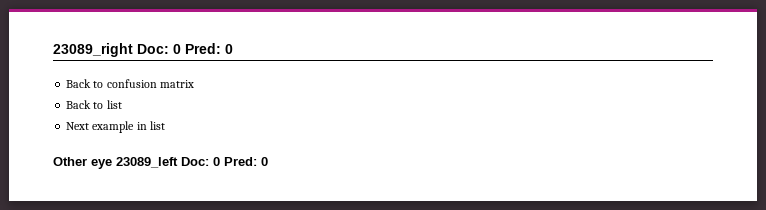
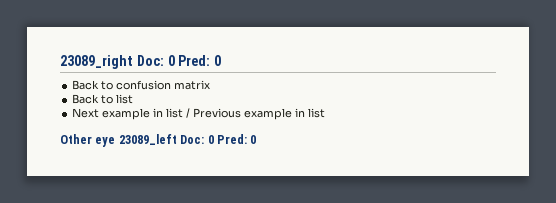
(165, 125) none -> [186,108,326,120] / Previous example in list

